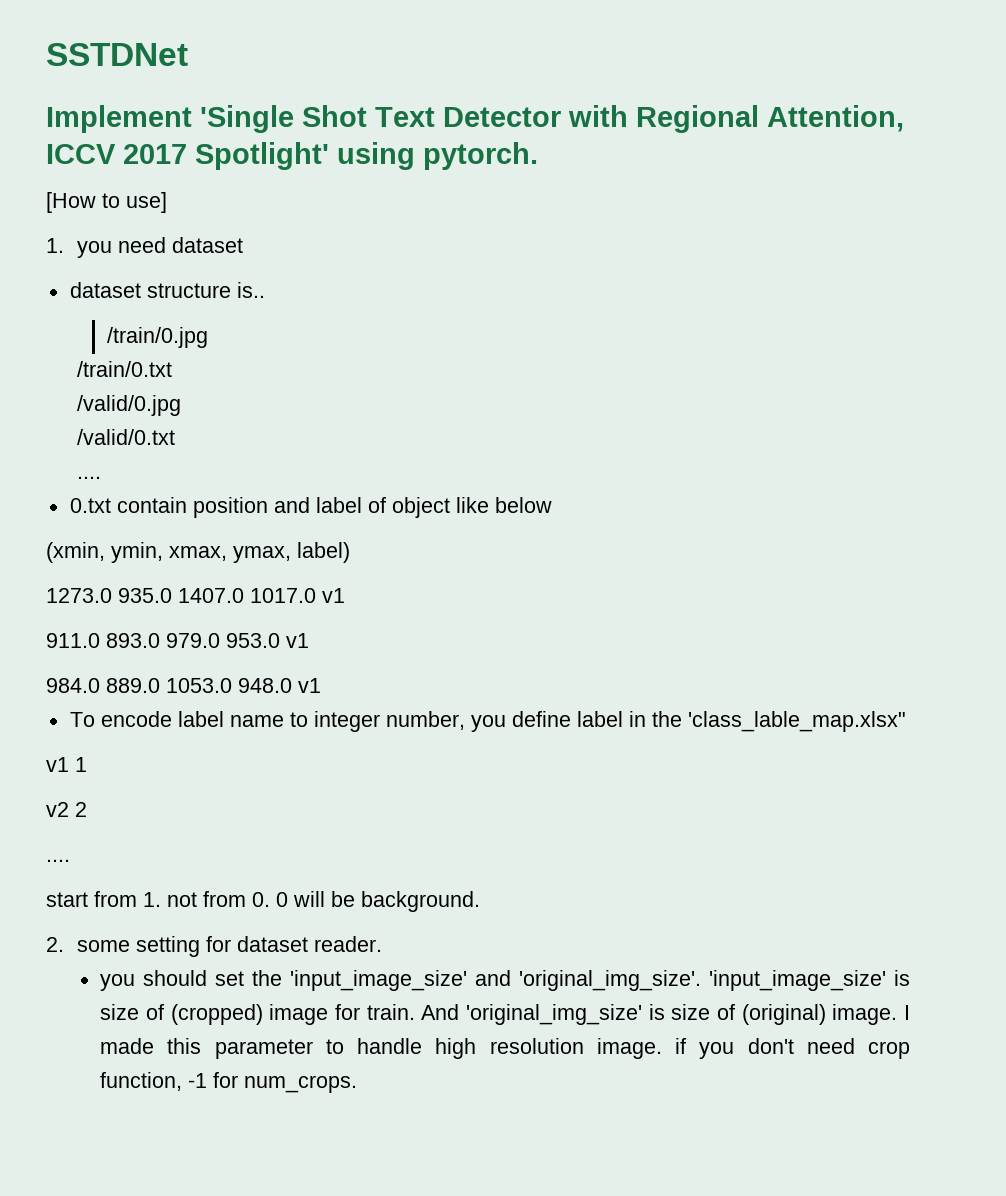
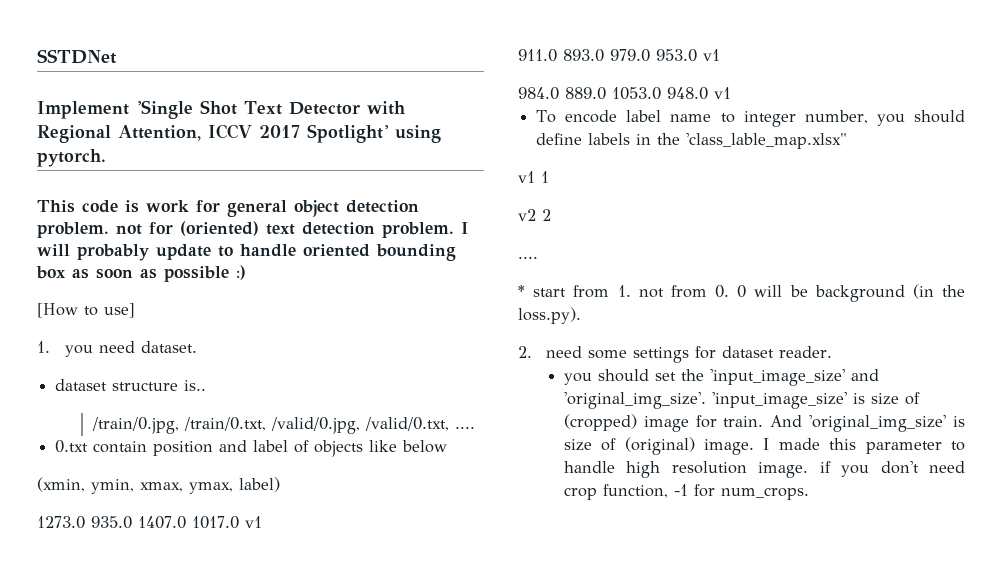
(538, 156) none -> [37,200,419,217] [37,221,468,238] [37,244,456,261] [36,265,246,282] // This code is work for general object detection problem. not for (oriented) text detection problem. I will probably update to handle oriented bounding box as soon as possible :)
[171,237,243,253] dataset -> [140,341,197,353] dataset.
[107,327,209,348] [76,361,172,377] [76,395,181,416] [76,429,175,445] /train/0.jpg // /train/0.txt // /valid/0.jpg // /valid/0.txt // -> [91,417,449,434] /train/0.jpg, /train/0.txt, /valid/0.jpg, /valid/0.txt,
[391,497,450,518] object -> [314,440,364,457] objects
[511,711,623,727] define label -> [914,110,965,123] [536,133,631,145] should define labels
(70, 860) none -> [518,285,525,297] *
[361,891,480,912] [46,936,200,957] background. // 2. some setting -> [814,284,965,302] [518,307,581,324] [518,346,689,363] background (in the loss.py). // 2. need some settings

